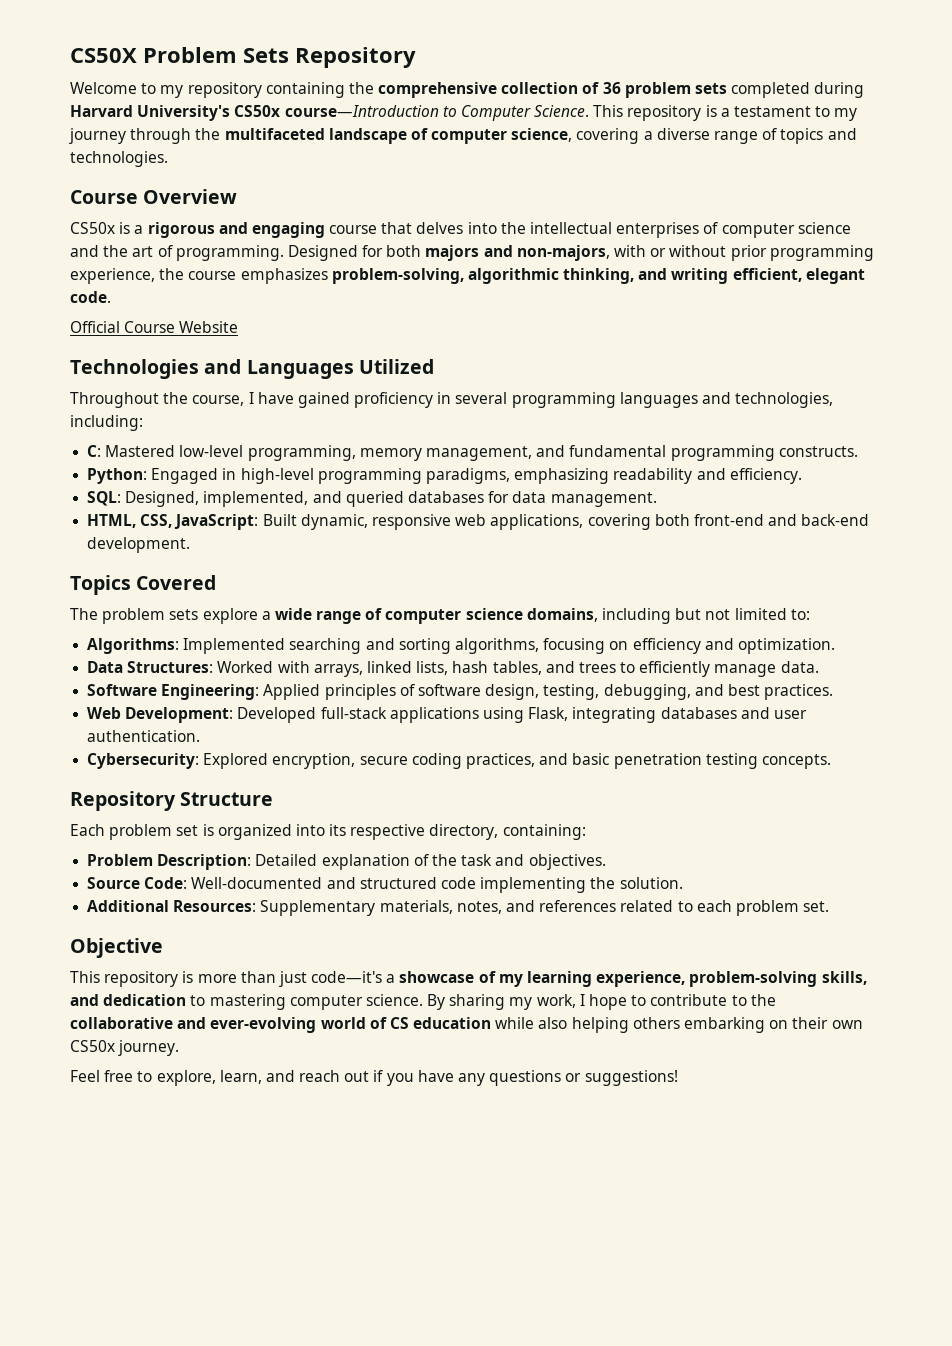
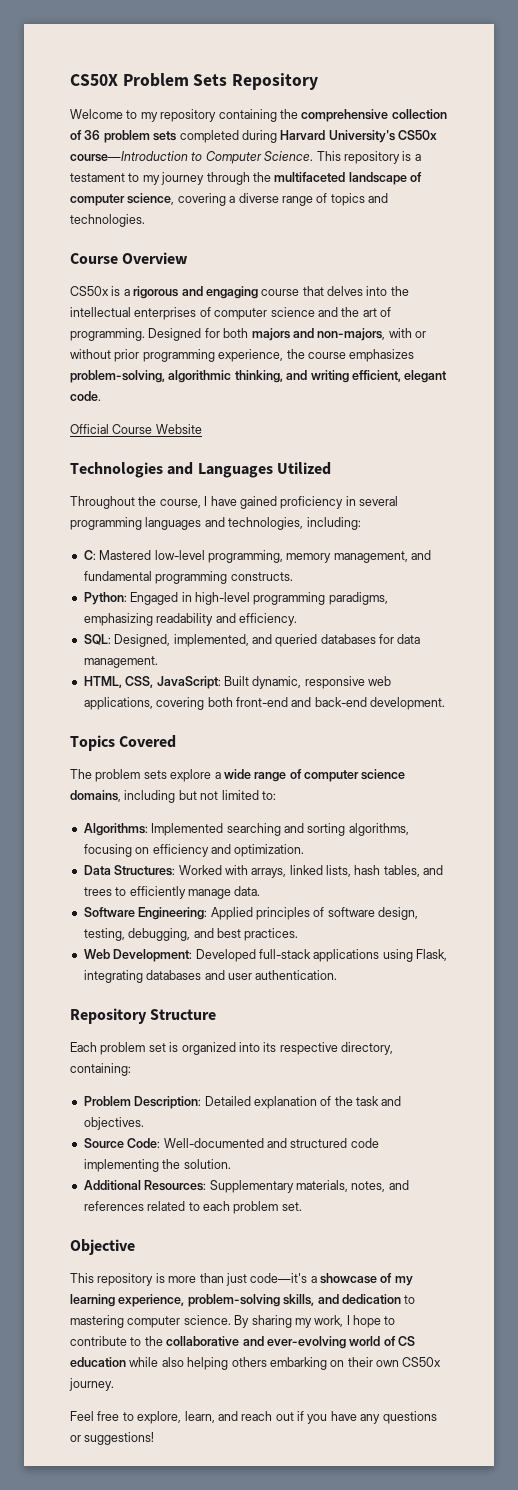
[87,753,831,769] // Cybersecurity: Explored encryption, secure coding practices, and basic penetration testing concepts. -> (338, 975) none

